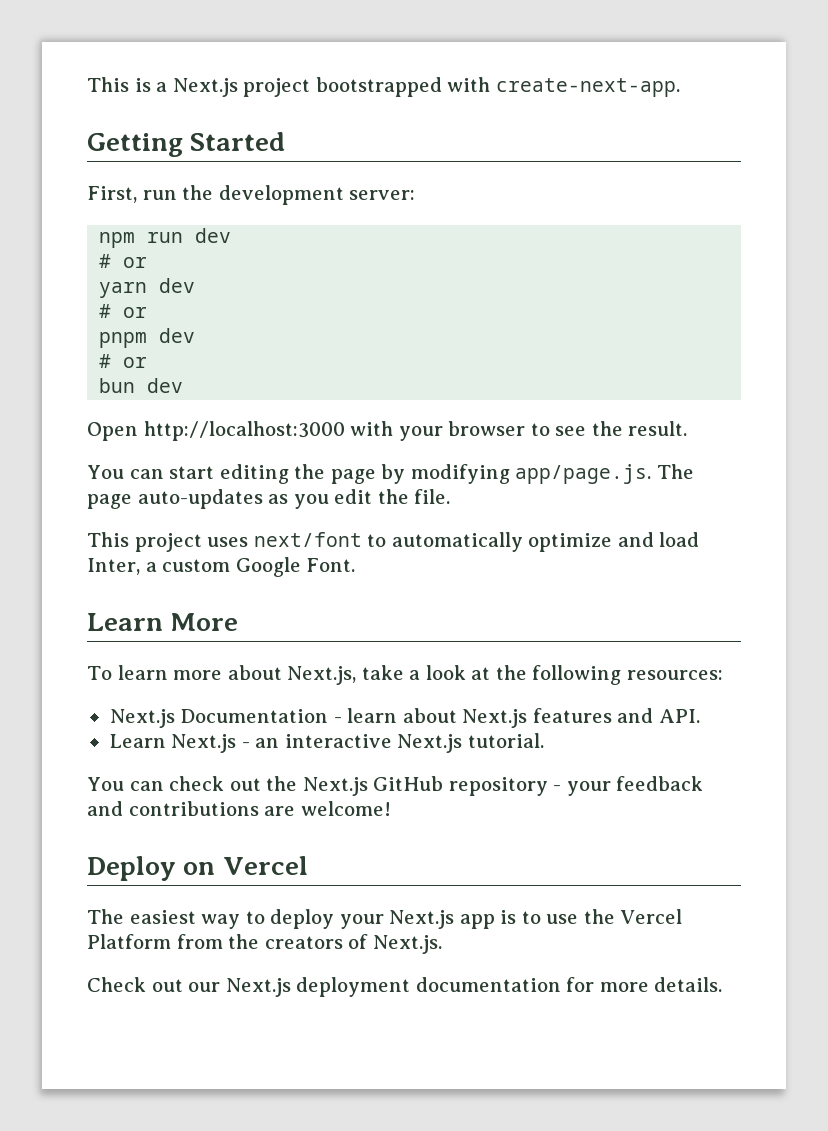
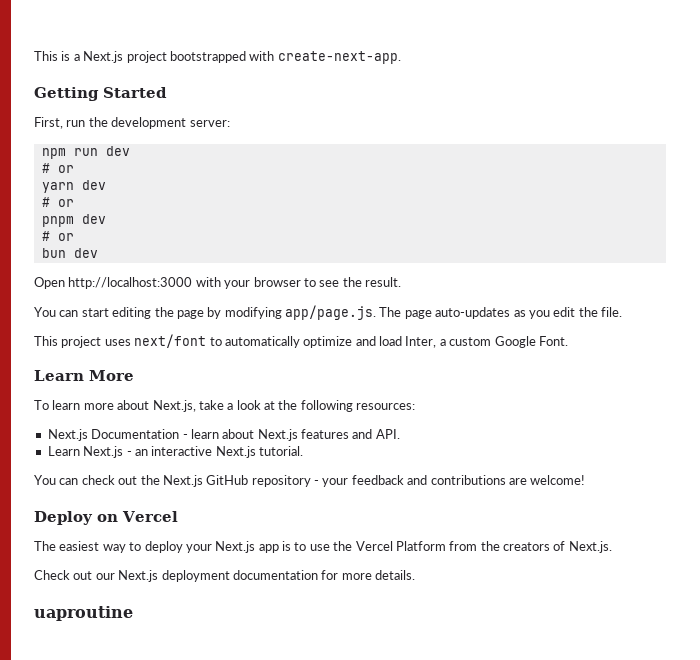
(723, 984) none -> [34,606,133,621] // uaproutine

